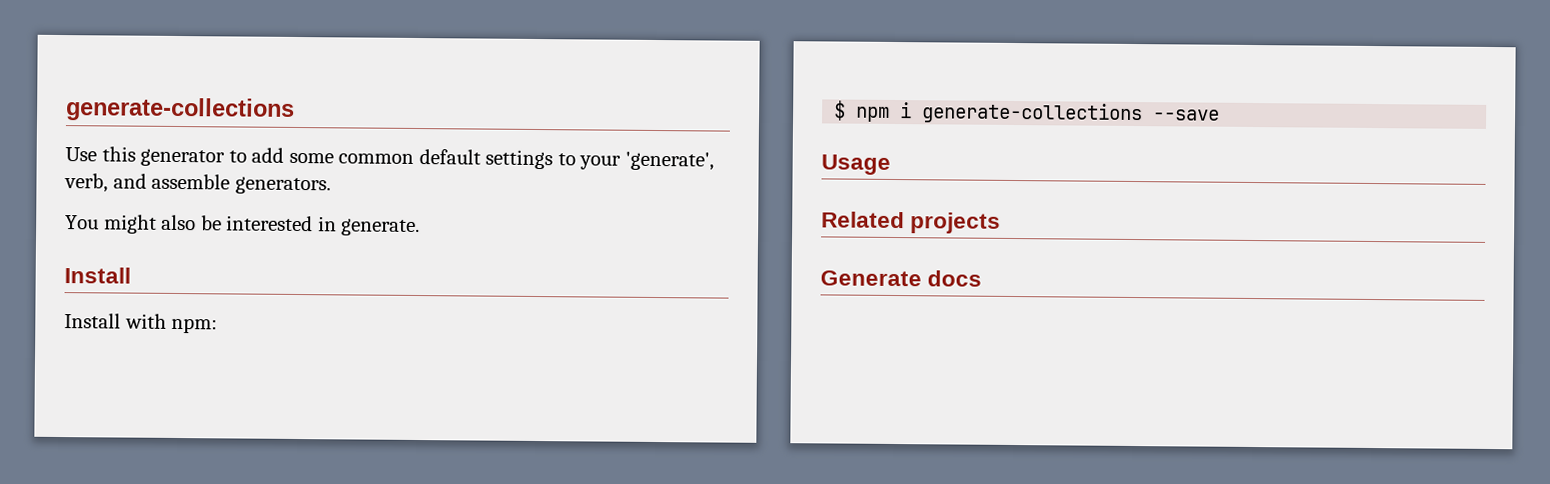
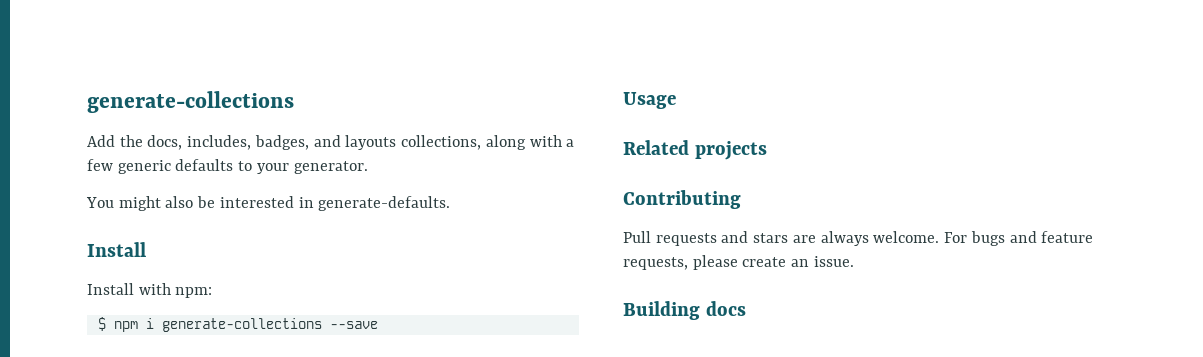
[65,146,714,171] [64,173,331,195] Use this generator to add some common default settings to your 'generate', verb, and assemble generators. -> [87,135,575,150] [87,159,368,174] Add the docs, includes, badges, and layouts collections, along with a few generic defaults to your generator.
[341,218,421,237] generate. -> [318,196,451,211] generate-defaults.
[820,270,922,287] Generate -> [623,190,741,209] [623,231,1094,246] [623,255,854,270] [623,301,700,320] Contributing // Pull requests and stars are always welcome. For bugs and feature requests, please create an issue. // Building

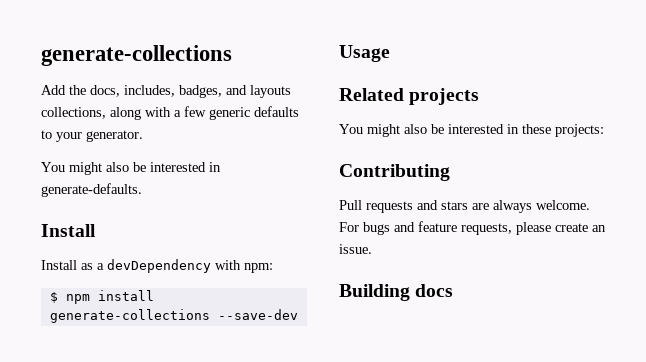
(134, 289) none -> [81,259,211,273] as a devDependency
[145,318,378,332] i generate-collections --save -> [97,290,154,301] [49,309,298,323] install generate-collections --save-dev
(767, 150) none -> [339,124,604,137] // You might also be interested in these projects:

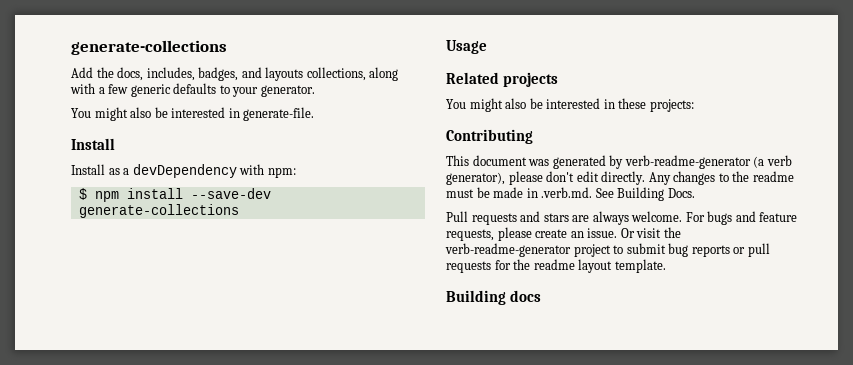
[41,183,142,197] generate-defaults. -> [243,107,315,121] generate-file.
[49,309,298,323] generate-collections --save-dev -> [190,188,271,199] [78,204,239,218] --save-dev generate-collections
(450, 172) none -> [446,155,792,169] [446,171,794,185] [446,187,695,201] // This document was generated by verb-readme-generator (a verb generator), please don't edit directly. Any changes to the readme must be made in .verb.md. See Building Docs.
(372, 249) none -> [620,227,681,238] [445,243,770,257] [446,259,666,273] Or visit the verb-readme-generator project to submit bug reports or pull requests for the readme layout template.

